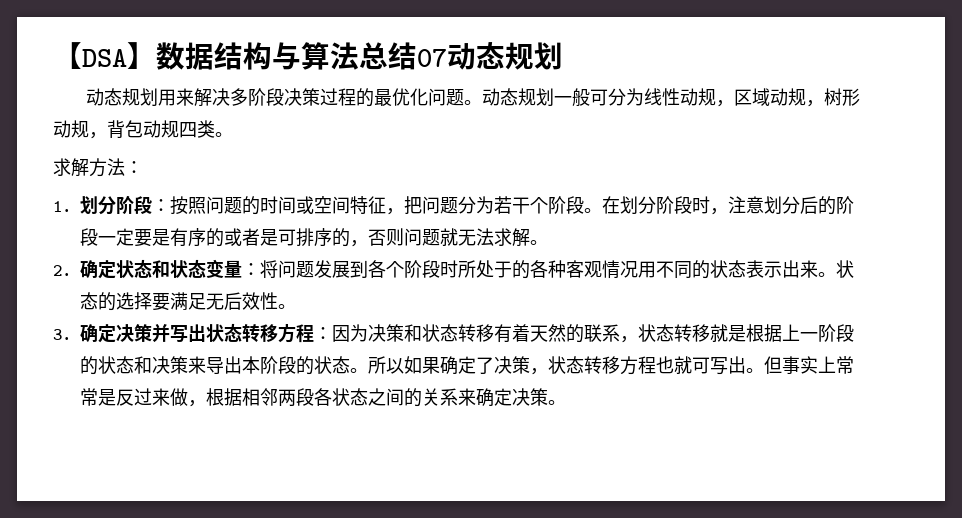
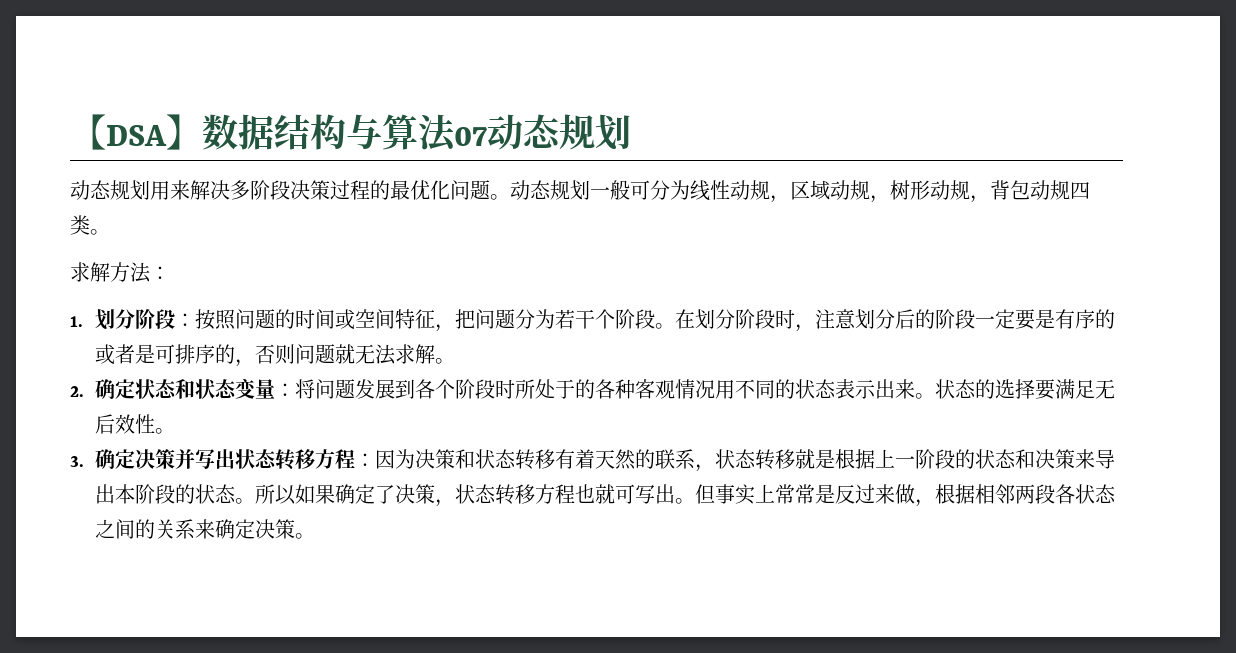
[359,42,417,70] 总结 -> (457, 133) none

